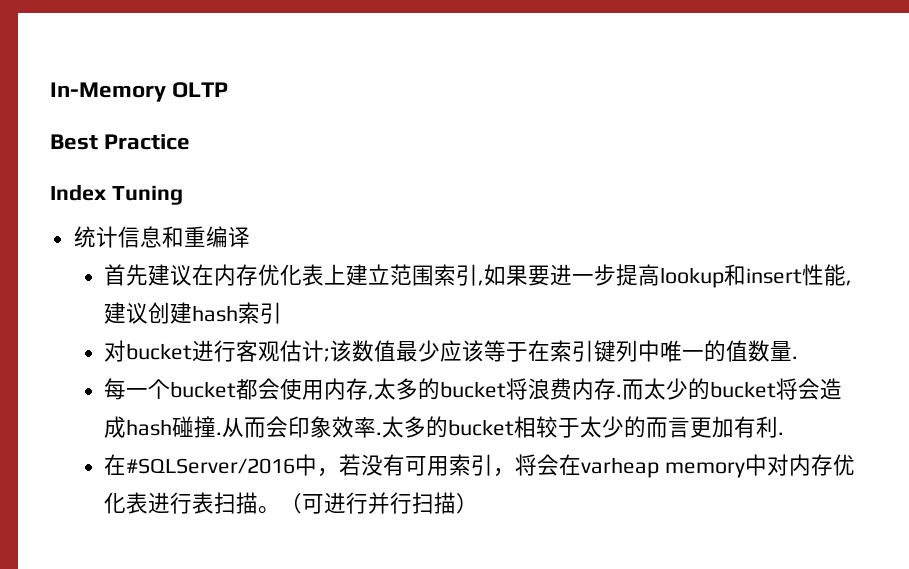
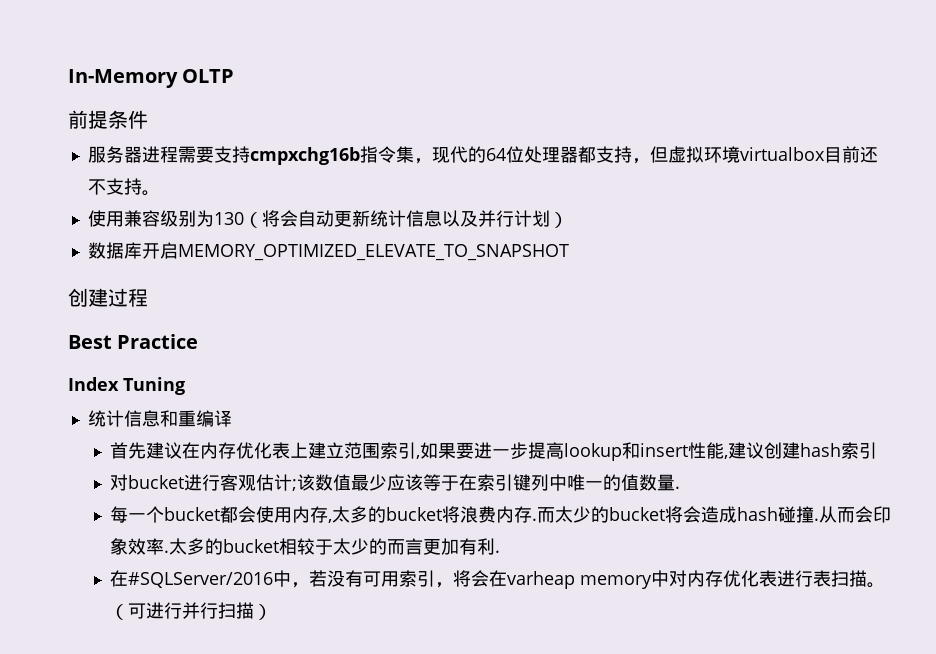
(229, 90) none -> [68,110,148,129] [87,146,878,165] [87,178,160,196] [87,210,568,228] [87,242,569,261] [68,288,148,307] // 前提条件 // 服务器进程需要支持cmpxchg16b指令集，现代的64位处理器都支持，但虚拟环境virtualbox目前还不支持。 // 使用兼容级别为130（将会自动更新统计信息以及并行计划） // 数据库开启MEMORY_OPTIMIZED_ELEVATE_TO_SNAPSHOT // 创建过程

